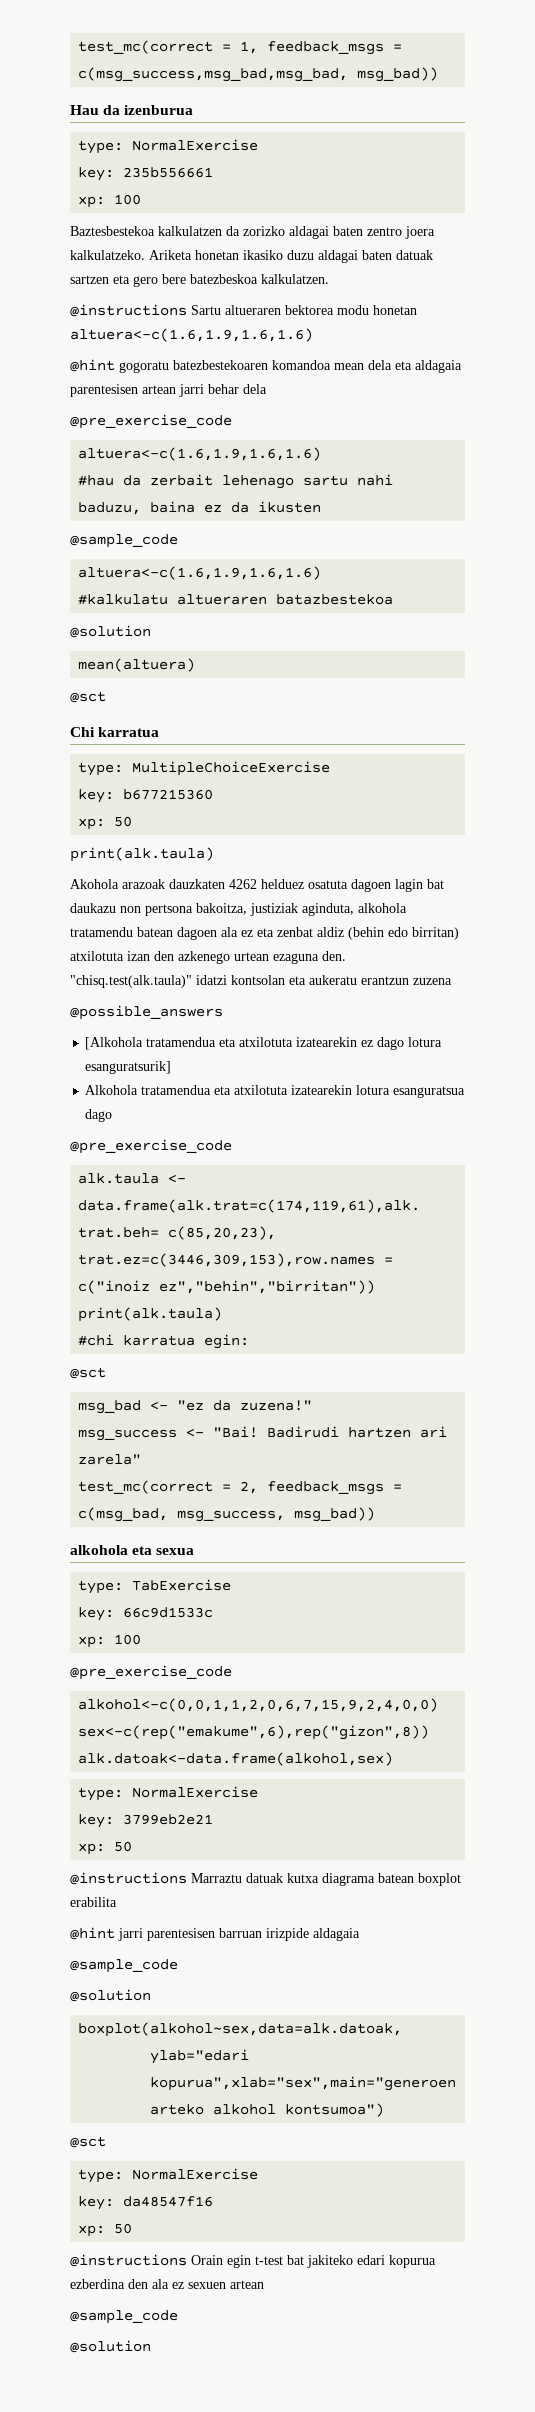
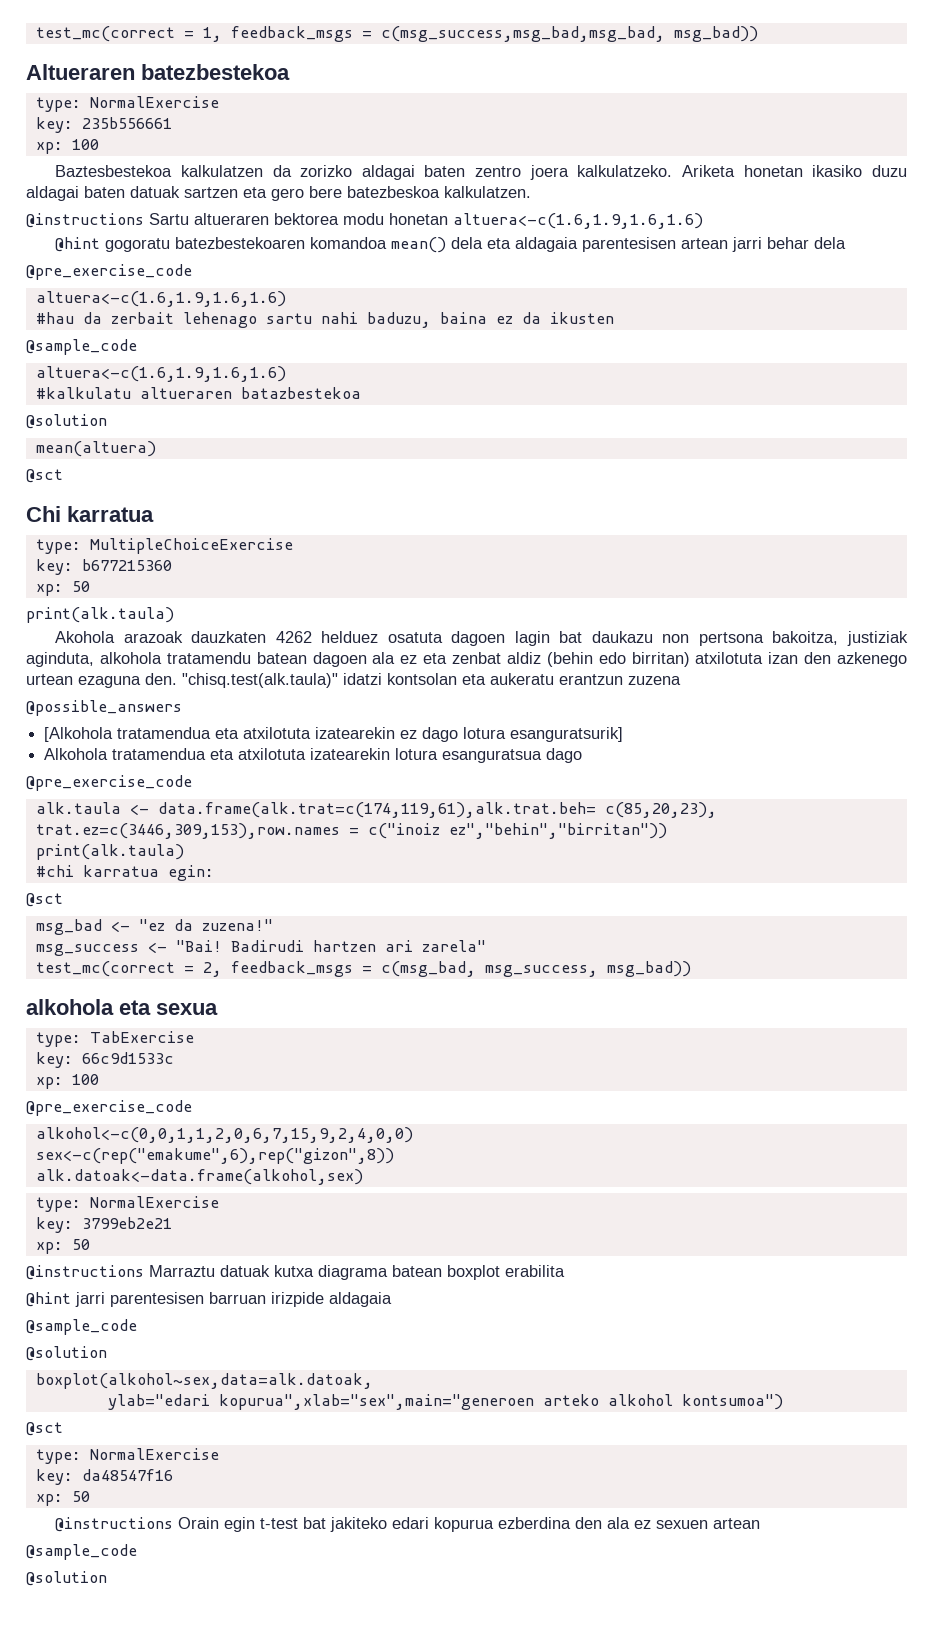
[70,105,194,115] Hau da izenburua -> [26,64,290,80] Altueraren batezbestekoa
[334,363,364,370] mean -> [391,237,447,253] mean()

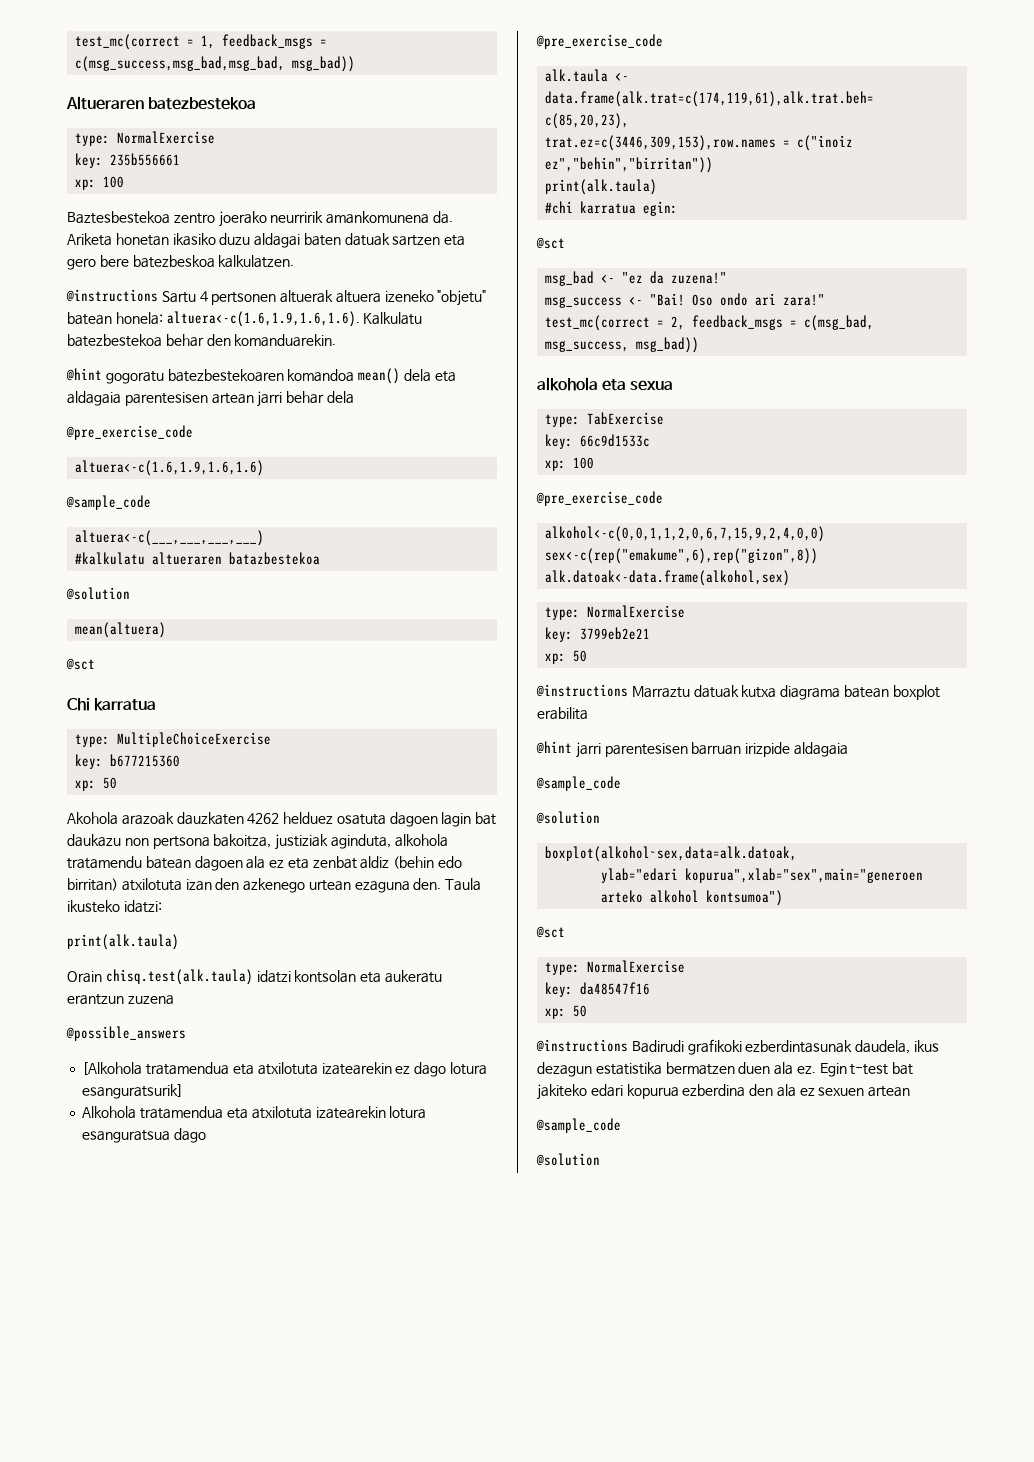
[180,165,673,180] kalkulatzen da zorizko aldagai baten zentro joera kalkulatzeko. -> [173,211,453,227] zentro joerako neurririk amankomunena da.
[194,213,703,229] altueraren bektorea modu honetan altuera<-c(1.6,1.9,1.6,1.6) -> [199,290,487,306] [67,311,423,327] [67,334,337,347] 4 pertsonen altuerak altuera izeneko "objetu" batean honela: altuera<-c(1.6,1.9,1.6,1.6). Kalkulatu batezbestekoa behar den komanduarekin.
[35,312,614,328] [26,339,137,355] [35,366,286,382] // #hau da zerbait lehenago sartu nahi baduzu, baina ez da ikusten // @sample_code // altuera<-c(1.6,1.9,1.6,1.6) -> [66,495,151,510] [75,530,265,546] // @sample_code // altuera<-c(___,___,___,___)
[26,607,174,623] // print(alk.taula) -> (118, 783) none
[182,673,338,688] "chisq.test(alk.taula)" -> [445,878,482,891] [67,900,162,913] [67,934,179,950] [67,969,253,985] Taula ikusteko idatzi: // print(alk.taula) // Orain chisq.test(alk.taula)
[230,940,486,952] Badirudi hartzen ari zarela" -> [692,293,826,306] Oso ondo ari zara!"
[178,1517,256,1532] Orain egin -> [631,1039,939,1055] [537,1062,847,1077] Badirudi grafikoki ezberdintasunak daudela, ikus dezagun estatistika bermatzen duen ala ez. Egin

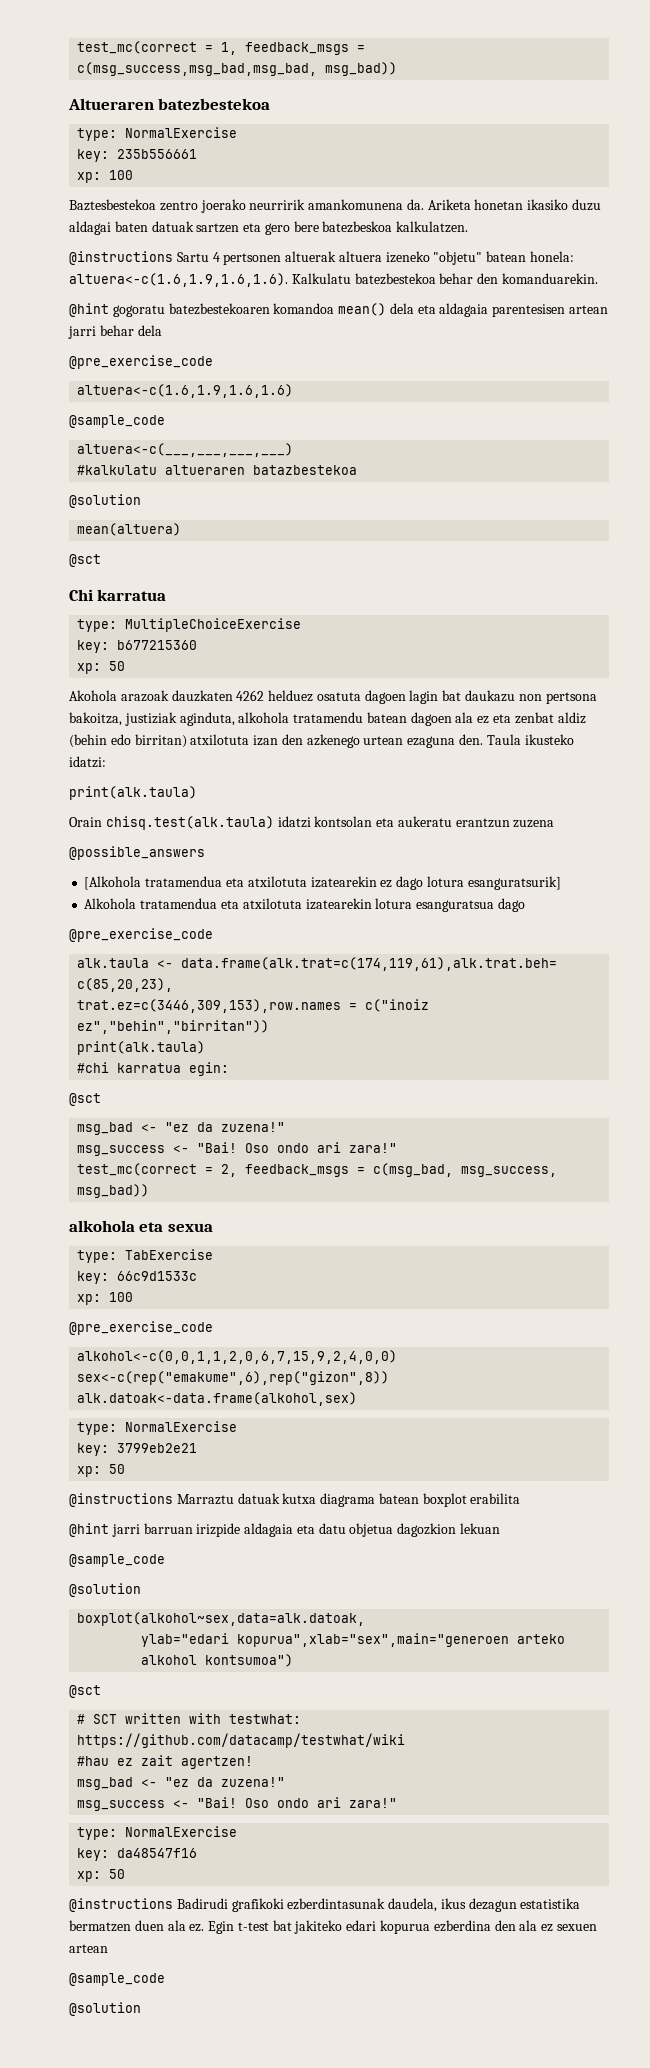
[604,743,688,757] parentesisen -> (140, 1530) none
(848, 749) none -> [296,1523,501,1537] eta datu objetua dagozkion lekuan
(565, 932) none -> [77,1713,302,1724] [77,1733,406,1748] [77,1755,254,1769] [77,1777,286,1790] [77,1797,398,1811] // # SCT written with testwhat: https://github.com/datacamp/testwhat/wiki // #hau ez zait agertzen! // msg_bad <- "ez da zuzena!" // msg_success <- "Bai! Oso ondo ari zara!"

